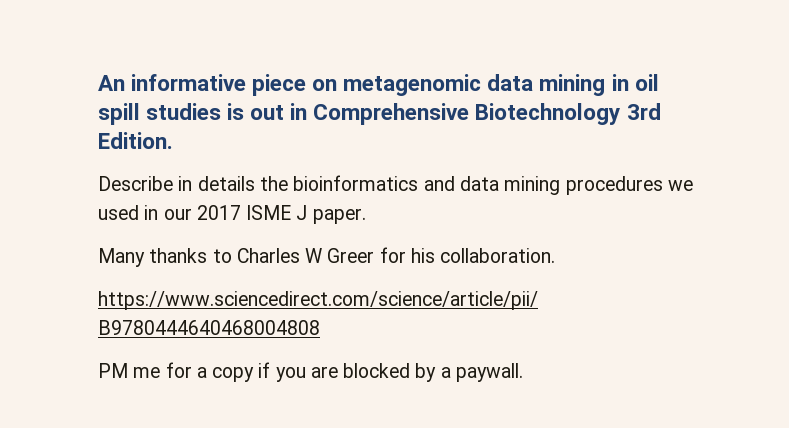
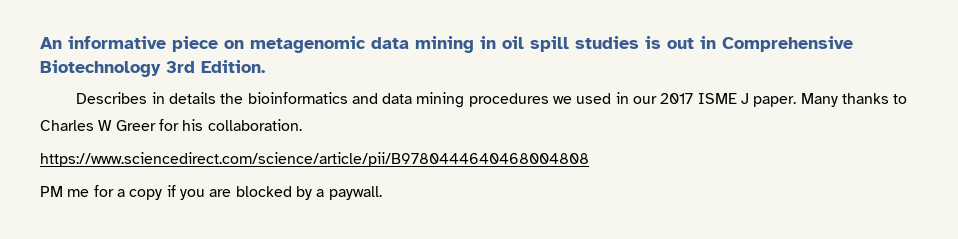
[98,176,173,191] Describe -> [76,92,148,104] Describes
(366, 216) // -> (797, 101) none

